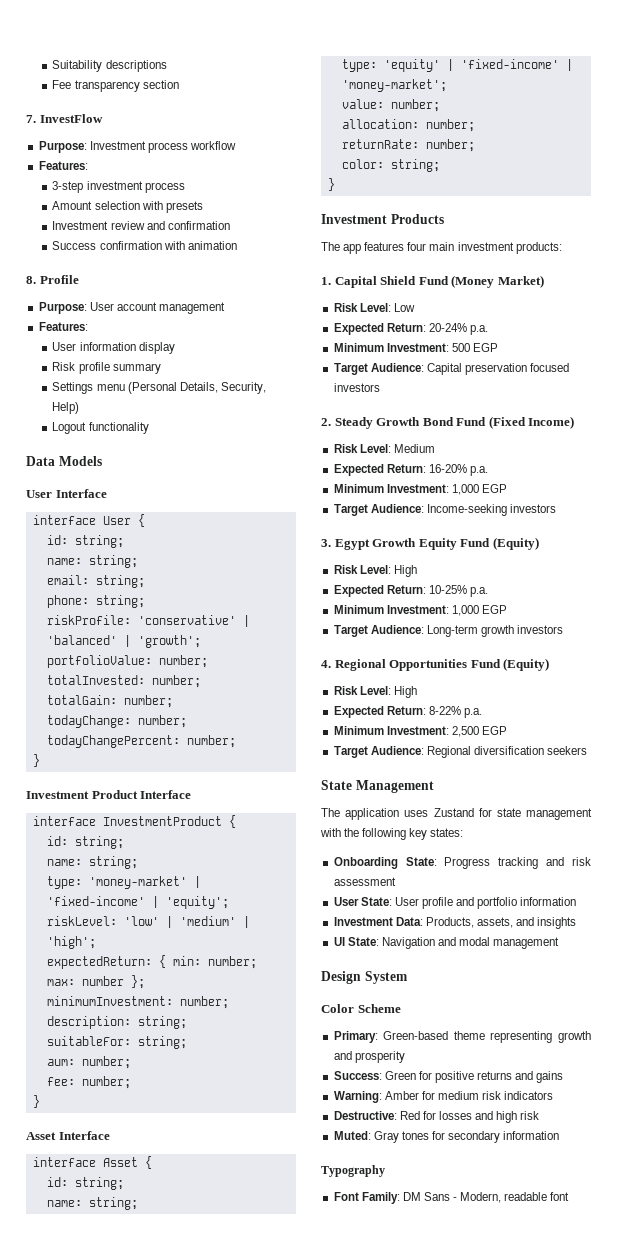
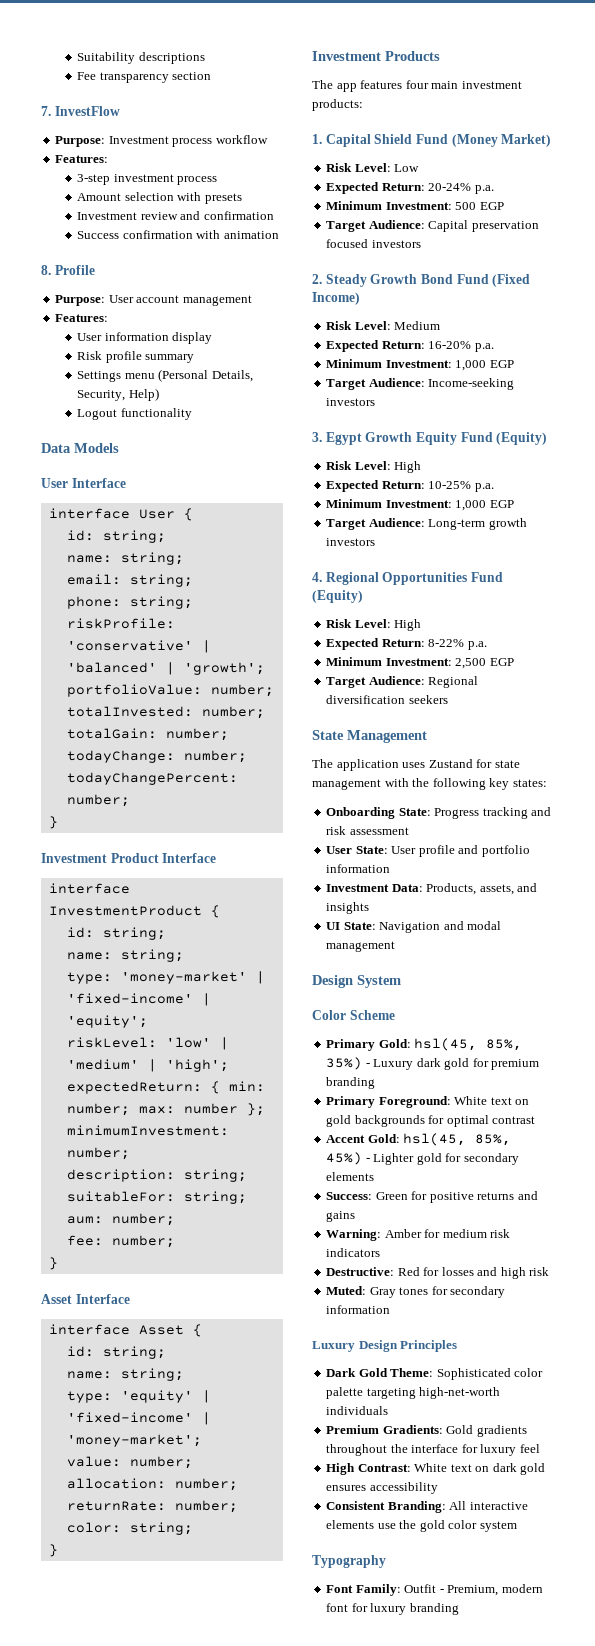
[333,1031,591,1043] [333,1051,405,1063] Primary: Green-based theme representing growth and prosperity -> [326,1038,523,1051] [326,1057,540,1070] [326,1077,376,1089] [326,1096,530,1108] [326,1115,536,1127] [326,1133,512,1146] [326,1152,519,1165] [326,1172,375,1181] Primary Gold: hsl(45, 85%, 35%) - Luxury dark gold for premium branding // Primary Foreground: White text on gold backgrounds for optimal contrast // Accent Gold: hsl(45, 85%, 45%) - Lighter gold for secondary elements
[321,1165,385,1177] [333,1192,570,1204] Typography // Font Family: DM Sans - Modern, readable font -> [312,1340,458,1352] [326,1368,544,1380] [326,1387,501,1399] [326,1406,389,1415] [326,1425,527,1437] [326,1444,540,1456] [326,1463,546,1475] [326,1482,438,1494] [326,1501,528,1513] [326,1520,517,1532] [312,1555,386,1568] [326,1584,543,1596] [326,1603,459,1615] Luxury Design Principles // Dark Gold Theme: Sophisticated color palette targeting high-net-worth individuals // Premium Gradients: Gold gradients throughout the interface for luxury feel // High Contrast: White text on dark gold ensures accessibility // Consistent Branding: All interactive elements use the gold color system // Typography // Font Family: Outfit - Premium, modern font for luxury branding

